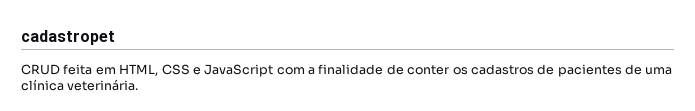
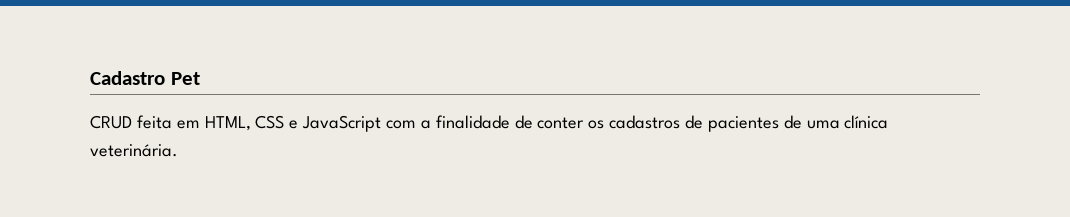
[21,30,115,45] cadastropet -> [90,71,200,85] Cadastro Pet

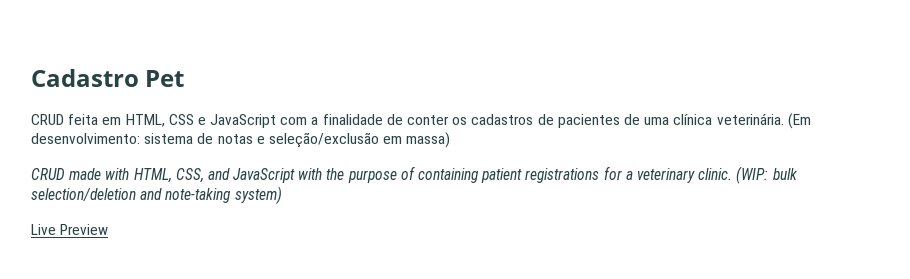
(178, 150) none -> [787,113,811,129] [31,132,451,148] [31,166,798,184] [31,186,282,204] [31,224,109,235] (Em desenvolvimento: sistema de notas e seleção/exclusão em massa) // CRUD made with HTML, CSS, and JavaScript with the purpose of containing patient registrations for a veterinary clinic. (WIP: bulk selection/deletion and note-taking system) // Live Preview

